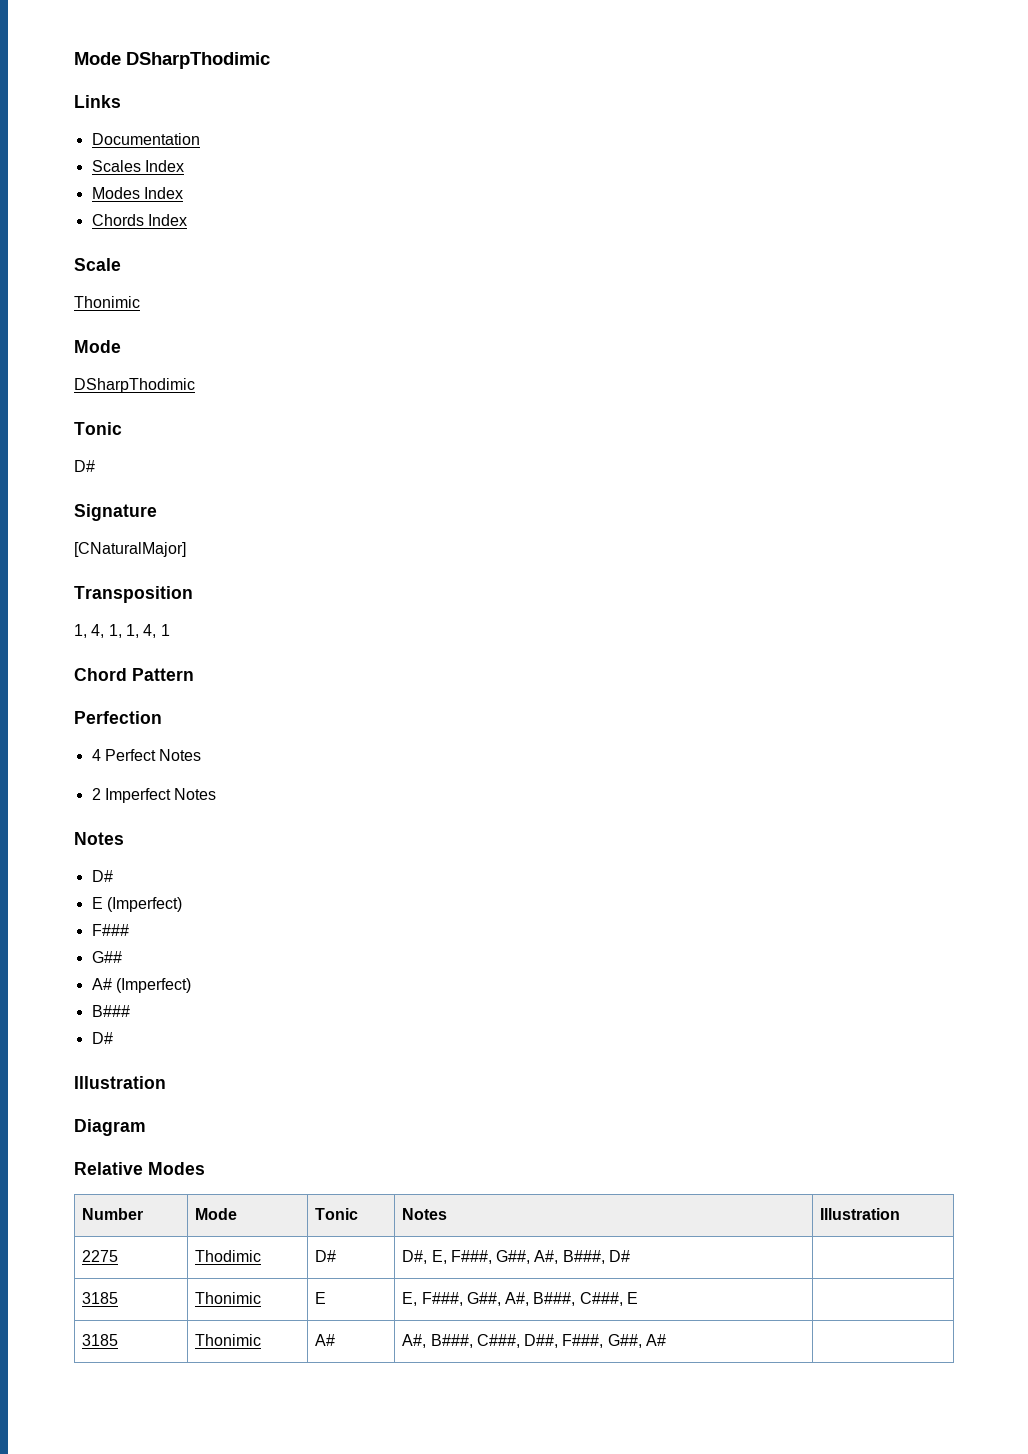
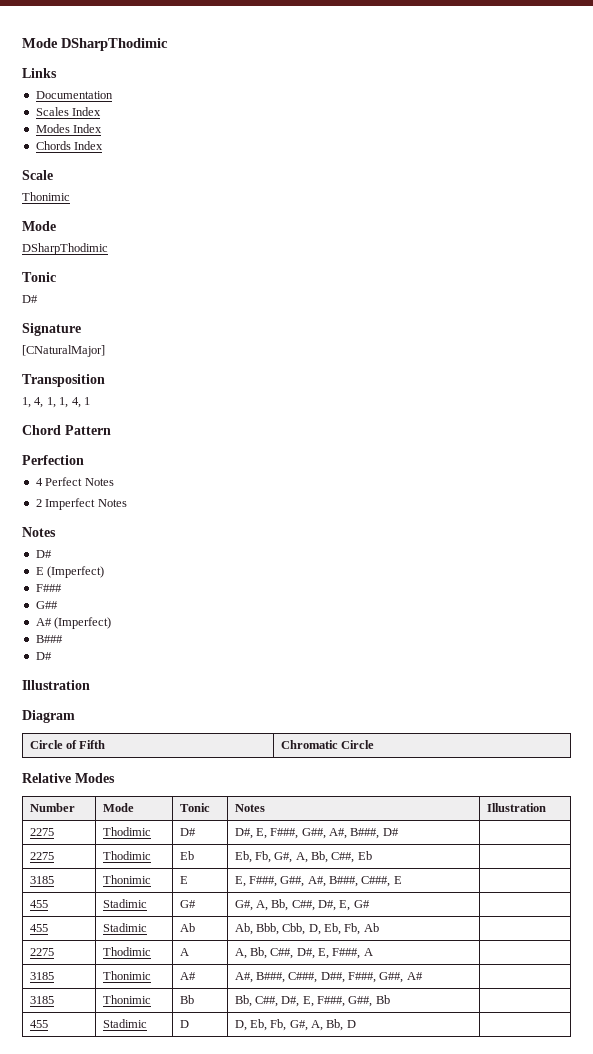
(146, 1127) none -> [29,740,106,749] [280,740,374,749] // Circle of Fifth | Chromatic Circle
(631, 1256) none -> [29,852,54,860] [102,851,151,860] [179,851,194,860] [234,851,372,863] // 2275 | Thodimic | Eb | Eb, Fb, G#, A, Bb, C##, Eb |
(639, 1298) none -> [29,900,48,908] [102,899,147,908] [179,900,196,908] [234,899,370,911] [29,924,48,932] [102,923,147,932] [179,923,195,932] [234,923,379,935] [29,948,54,956] [102,947,151,956] [179,948,189,956] [234,947,373,959] // 455 | Stadimic | G# | G#, A, Bb, C##, D#, E, G# | // 455 | Stadimic | Ab | Ab, Bbb, Cbb, D, Eb, Fb, Ab | // 2275 | Thodimic | A | A, Bb, C##, D#, E, F###, A |
(667, 1340) none -> [29,996,54,1004] [102,995,151,1004] [179,995,194,1004] [234,995,390,1007] [29,1020,48,1028] [102,1019,147,1028] [179,1020,189,1028] [234,1019,356,1031] // 3185 | Thonimic | Bb | Bb, C##, D#, E, F###, G##, Bb | // 455 | Stadimic | D | D, Eb, Fb, G#, A, Bb, D |

